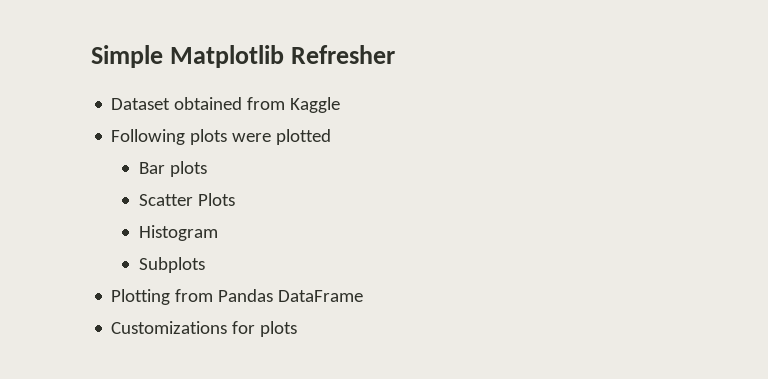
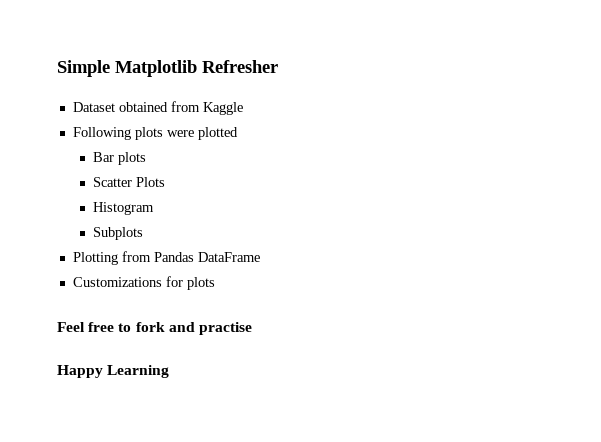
(298, 329) none -> [57,322,252,335] [57,365,170,378] // Feel free to fork and practise // Happy Learning

